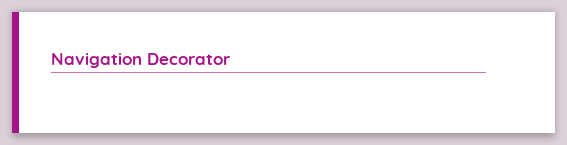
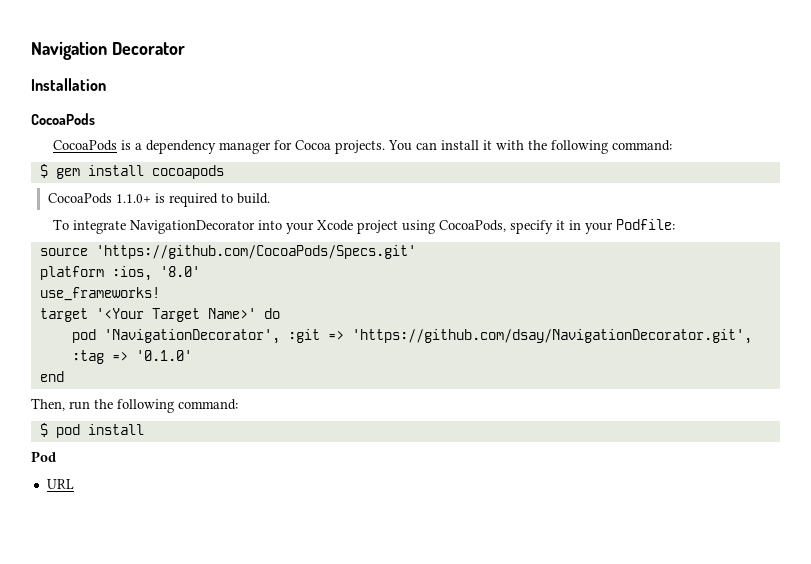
(231, 59) none -> [31,78,106,91] [31,113,95,125] [53,140,673,154] [39,164,224,179] [47,193,270,207] [53,219,676,234] [39,245,416,259] [39,266,200,281] [39,287,160,301] [39,308,280,322] [71,329,752,344] [71,350,192,364] [39,371,64,382] [31,398,238,413] [39,423,144,438] [31,451,56,462] [46,479,74,489] // Installation // CocoaPods // CocoaPods is a dependency manager for Cocoa projects. You can install it with the following command: // $ gem install cocoapods // CocoaPods 1.1.0+ is required to build. // To integrate NavigationDecorator into your Xcode project using CocoaPods, specify it in your Podfile: // source 'https://github.com/CocoaPods/Specs.git' // platform :ios, '8.0' // use_frameworks! // target '<Your Target Name>' do // pod 'NavigationDecorator', :git => 'https://github.com/dsay/NavigationDecorator.git', :tag => '0.1.0' // end // Then, run the following command: // $ pod install // Pod // URL

